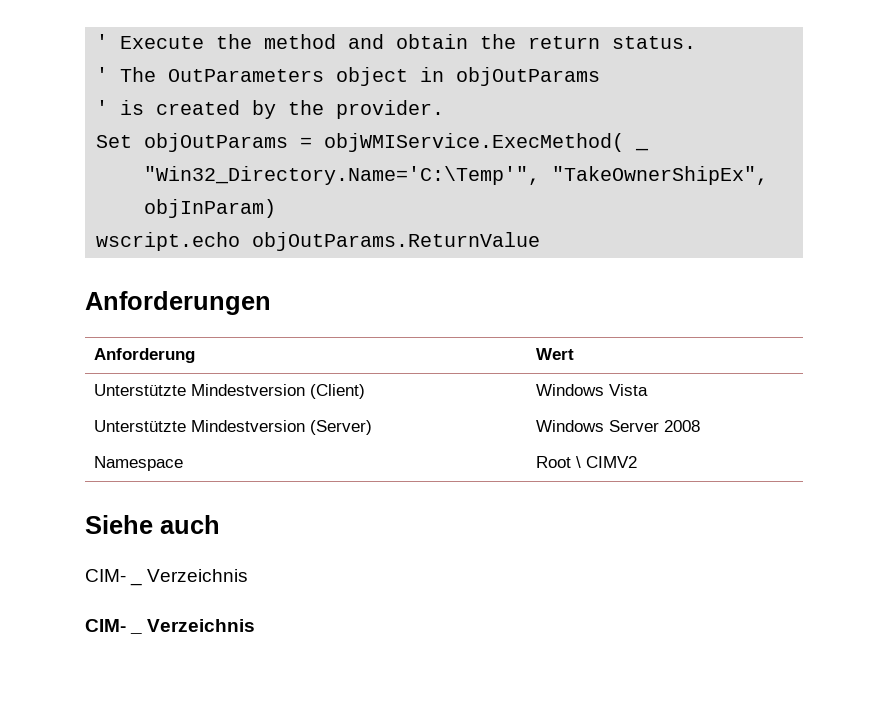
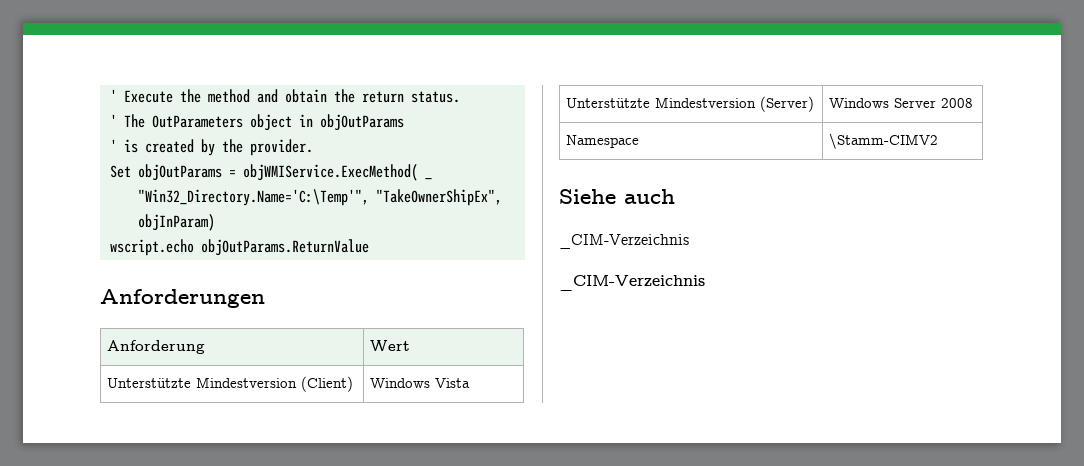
[536,456,638,468] Root \ CIMV2 -> [829,133,939,149] \Stamm-CIMV2
[85,569,126,582] [130,582,143,586] [147,569,249,582] [85,619,126,632] [130,632,143,634] [147,619,256,632] CIM- _ Verzeichnis // CIM- _ Verzeichnis -> [559,234,689,249] [559,275,705,291] _CIM-Verzeichnis // _CIM-Verzeichnis

